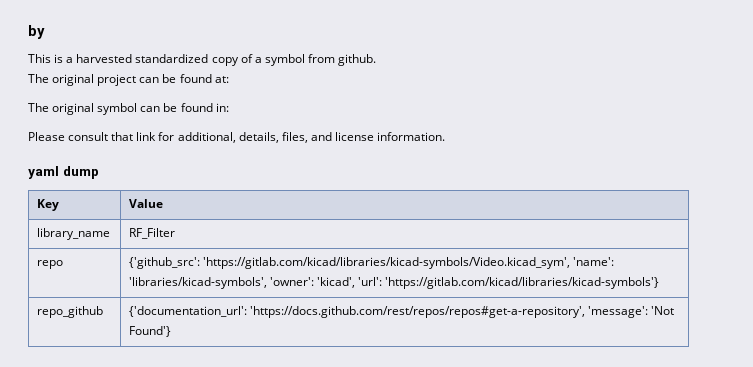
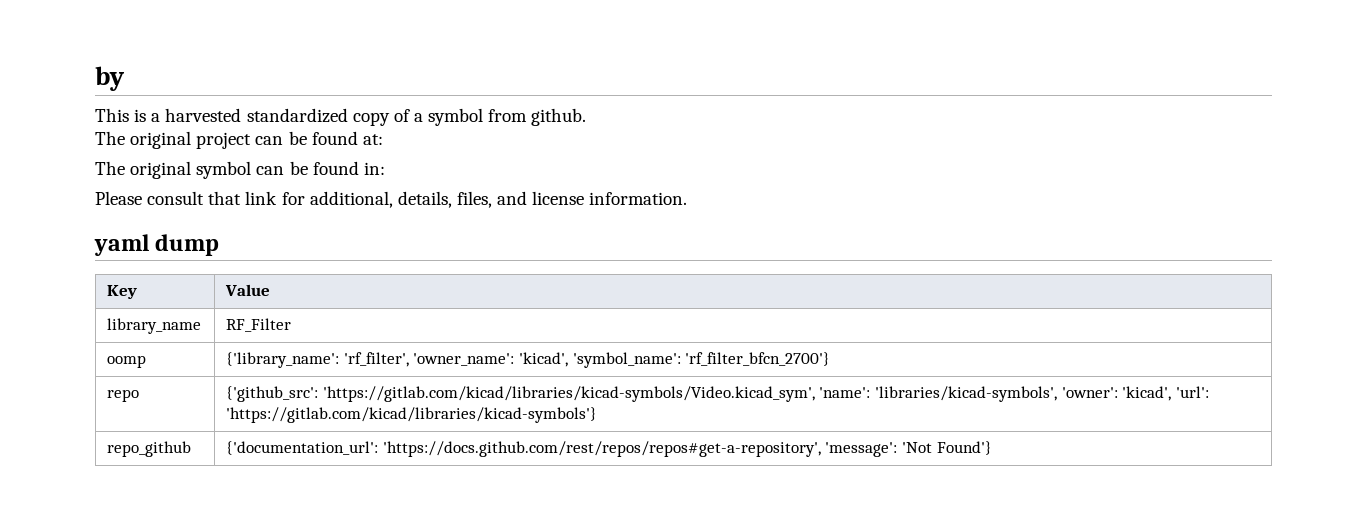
(176, 233) none -> [107,355,147,368] [226,352,831,368] // oomp | {'library_name': 'rf_filter', 'owner_name': 'kicad', 'symbol_name': 'rf_filter_bfcn_2700'}

